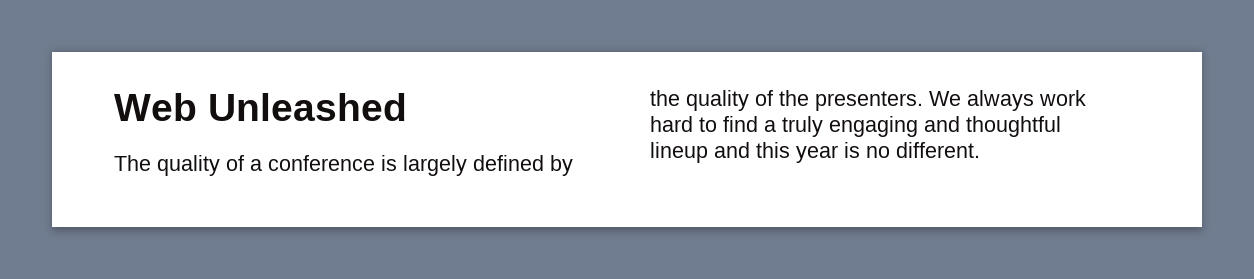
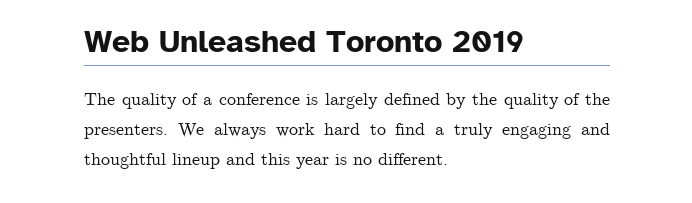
(407, 107) none -> [326,31,524,52] Toronto 2019

